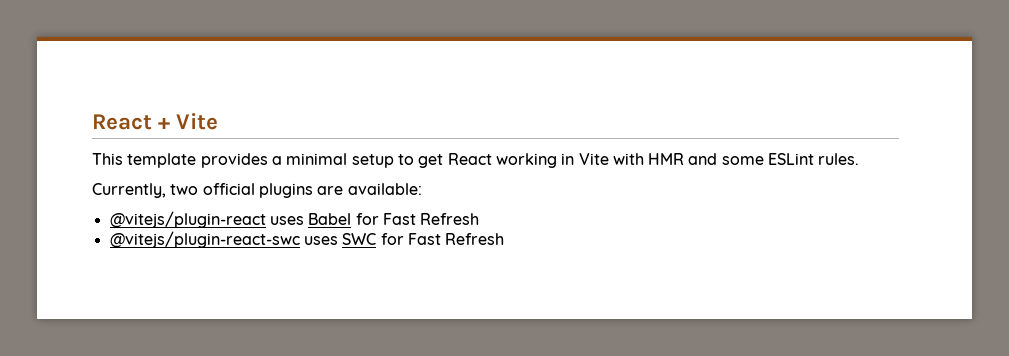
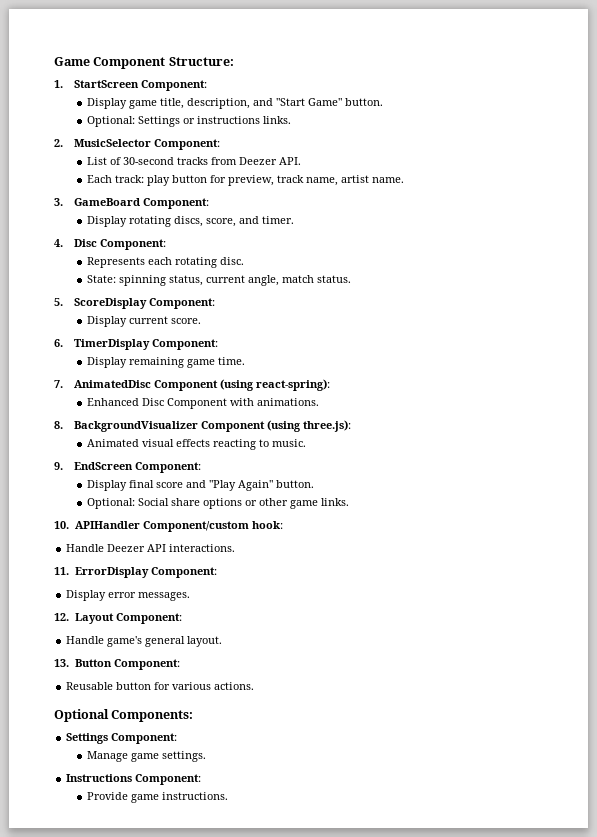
[92,113,219,130] [92,153,860,168] [92,183,422,198] [109,211,480,228] [109,231,505,248] React + Vite // This template provides a minimal setup to get React working in Vite with HMR and some ESLint rules. // Currently, two official plugins are available: // @vitejs/plugin-react uses Babel for Fast Refresh // @vitejs/plugin-react-swc uses SWC for Fast Refresh -> [54,57,234,69] [54,80,208,91] [86,98,383,109] [86,116,291,127] [54,139,221,150] [86,157,301,165] [86,175,404,186] [54,198,210,209] [86,216,294,227] [54,239,167,250] [86,257,244,268] [86,275,351,286] [54,298,216,309] [86,316,201,327] [54,339,219,350] [86,357,245,368] [54,379,331,391] [86,398,319,409] [54,420,352,432] [86,439,306,450] [54,462,202,473] [86,480,314,491] [86,498,349,509] [54,521,283,532] [66,544,236,552] [54,567,217,578] [66,590,191,601] [54,613,182,624] [66,636,223,647] [54,659,180,670] [66,682,255,690] [54,709,194,722] [66,733,178,744] [86,751,206,762] [66,774,202,785] [86,792,228,803] Game Component Structure: // 1. StartScreen Component: // Display game title, description, and "Start Game" button. // Optional: Settings or instructions links. // 2. MusicSelector Component: // List of 30-second tracks from Deezer API. // Each track: play button for preview, track name, artist name. // 3. GameBoard Component: // Display rotating discs, score, and timer. // 4. Disc Component: // Represents each rotating disc. // State: spinning status, current angle, match status. // 5. ScoreDisplay Component: // Display current score. // 6. TimerDisplay Component: // Display remaining game time. // 7. AnimatedDisc Component (using react-spring): // Enhanced Disc Component with animations. // 8. BackgroundVisualizer Component (using three.js): // Animated visual effects reacting to music. // 9. EndScreen Component: // Display final score and "Play Again" button. // Optional: Social share options or other game links. // 10. APIHandler Component/custom hook: // Handle Deezer API interactions. // 11. ErrorDisplay Component: // Display error messages. // 12. Layout Component: // Handle game's general layout. // 13. Button Component: // Reusable button for various actions. // Optional Components: // Settings Component: // Manage game settings. // Instructions Component: // Provide game instructions.

